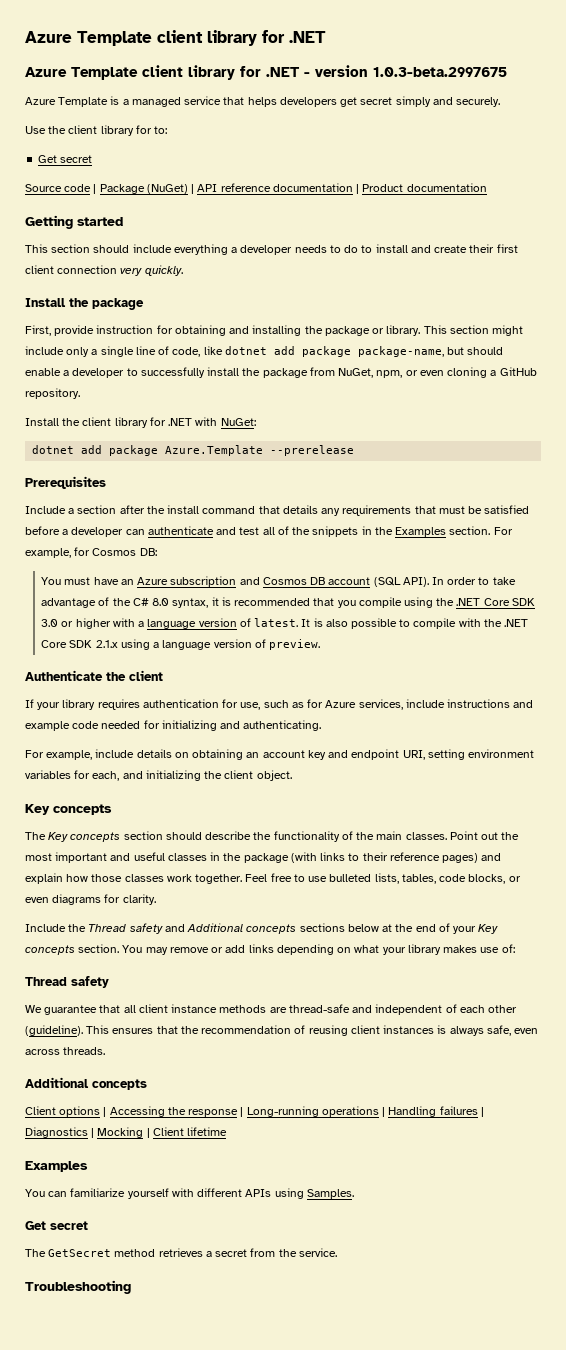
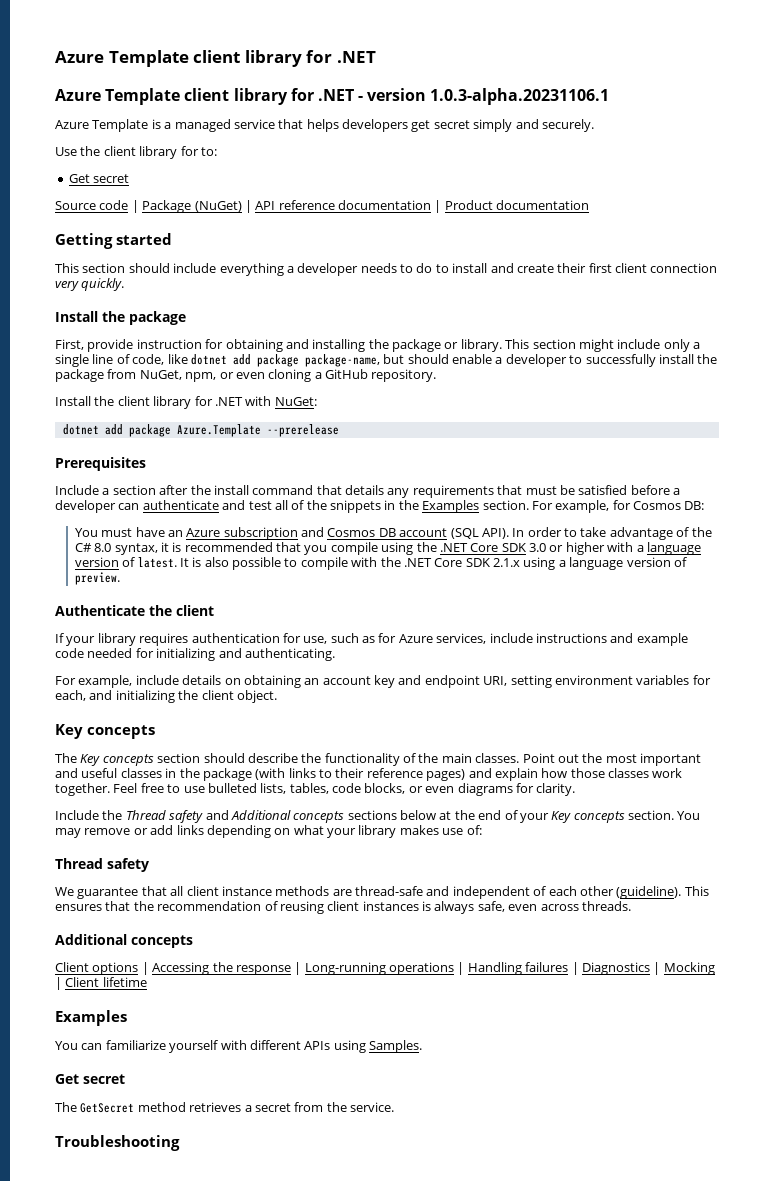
[373,67,507,77] 1.0.3-beta.2997675 -> [430,88,610,105] 1.0.3-alpha.20231106.1

